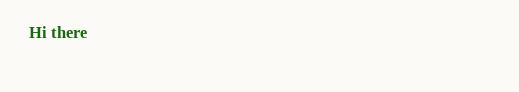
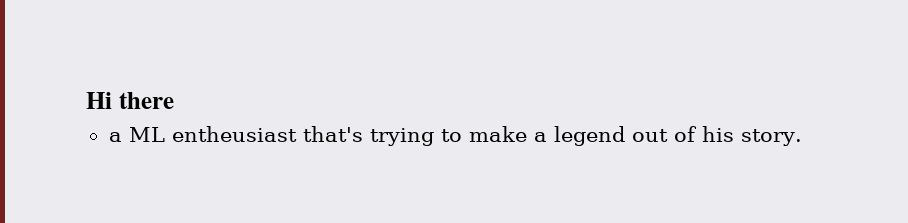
(88, 32) none -> [108,126,802,146] // a ML entheusiast that's trying to make a legend out of his story.

